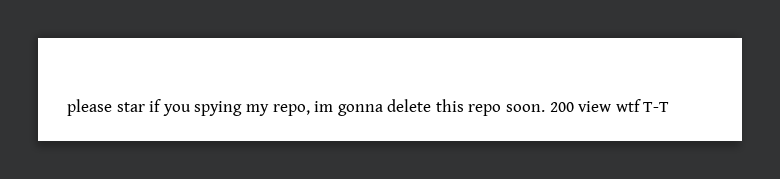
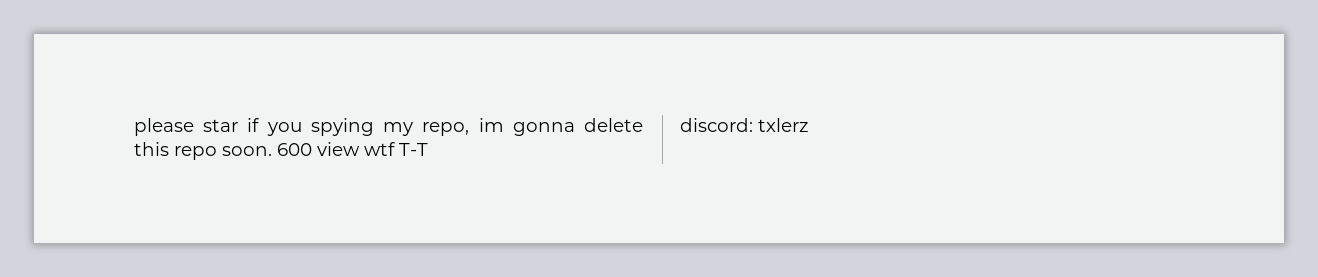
[549,102,574,112] 200 -> [277,143,312,156] 600
(670, 107) none -> [680,118,808,132] // discord: txlerz

